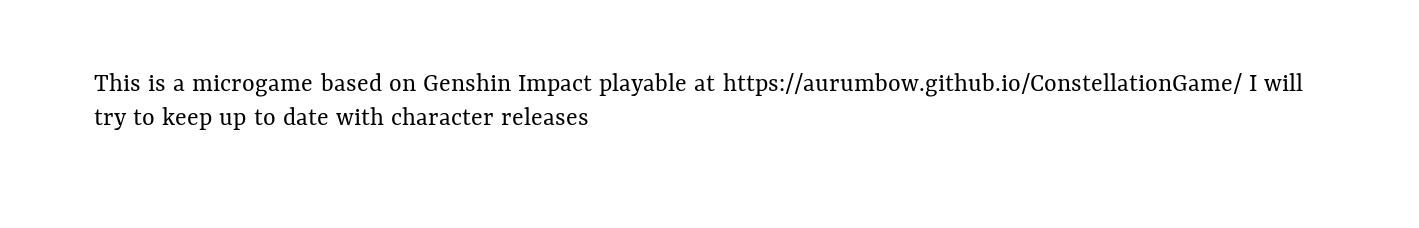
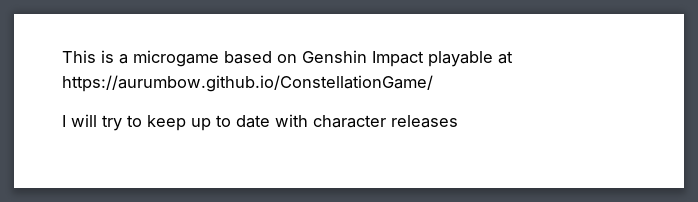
(1242, 85) none -> (433, 83) //

